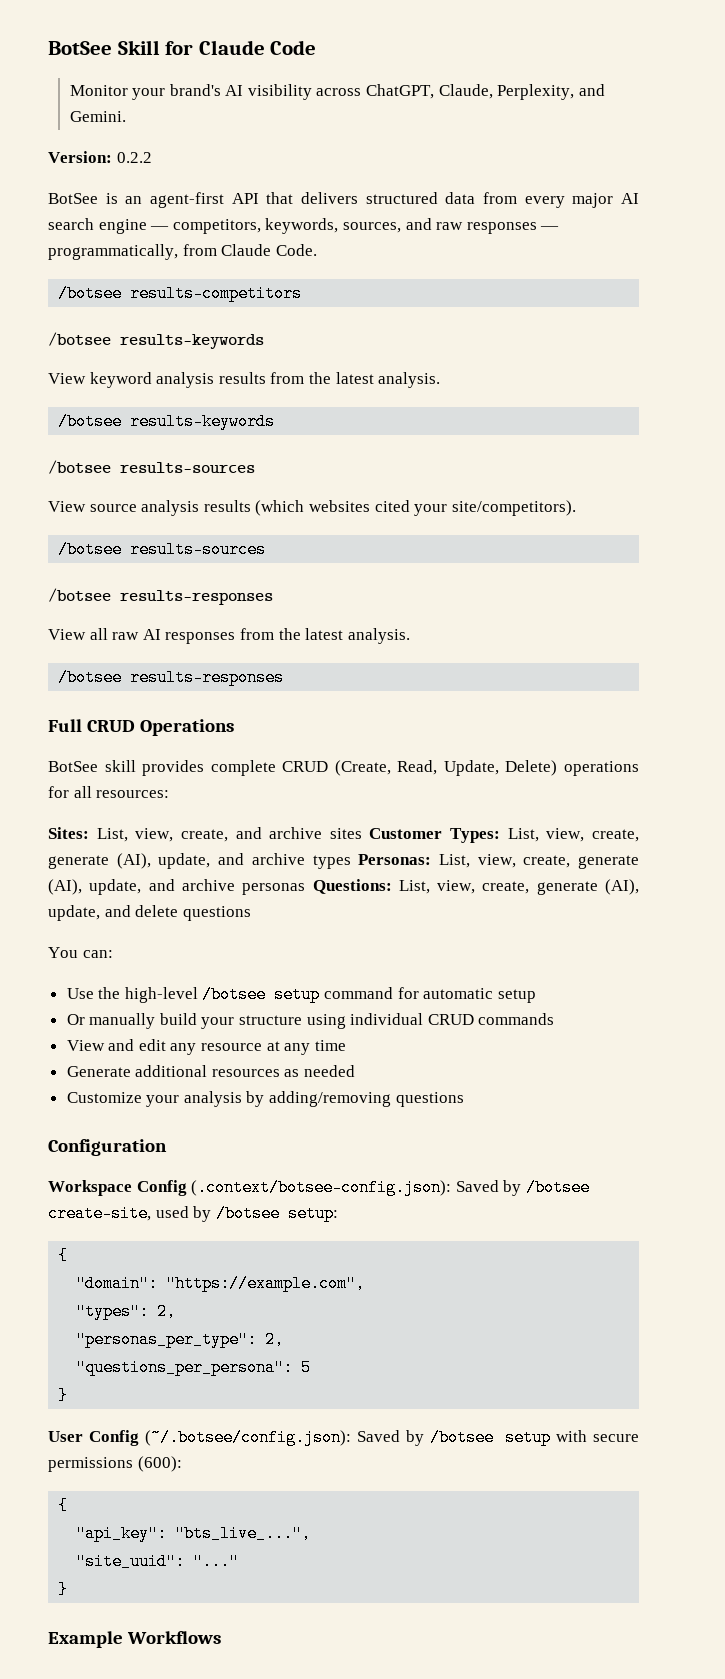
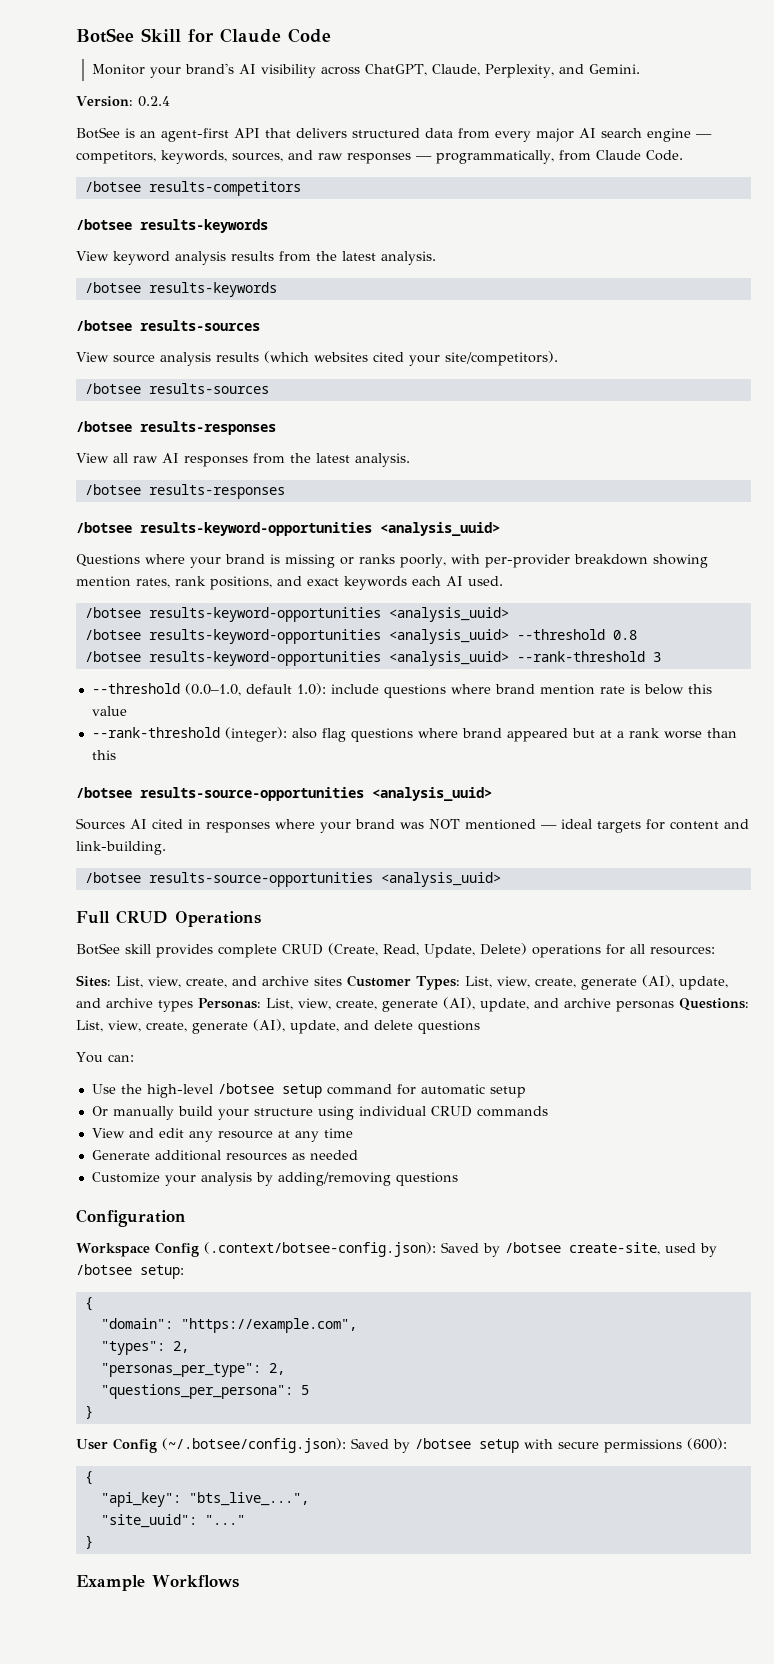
[116,152,152,163] 0.2.2 -> [137,96,170,107] 0.2.4
(285, 677) none -> [76,522,500,536] [76,554,708,568] [76,576,503,590] [84,607,509,622] [84,629,637,644] [84,651,661,666] [91,683,712,698] [91,706,127,716] [91,727,737,742] [91,750,116,760] [76,787,492,801] [76,818,749,833] [76,841,166,855] [84,872,501,887] // /botsee results-keyword-opportunities <analysis_uuid> // Questions where your brand is missing or ranks poorly, with per-provider breakdown showing mention rates, rank positions, and exact keywords each AI used. // /botsee results-keyword-opportunities <analysis_uuid> // /botsee results-keyword-opportunities <analysis_uuid> --threshold 0.8 // /botsee results-keyword-opportunities <analysis_uuid> --rank-threshold 3 // --threshold (0.0–1.0, default 1.0): include questions where brand mention rate is below this value // --rank-threshold (integer): also flag questions where brand appeared but at a rank worse than this // /botsee results-source-opportunities <analysis_uuid> // Sources AI cited in responses where your brand was NOT mentioned — ideal targets for content and link-building. // /botsee results-source-opportunities <analysis_uuid>

